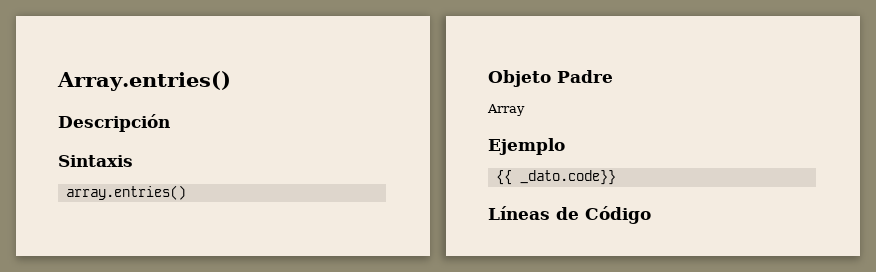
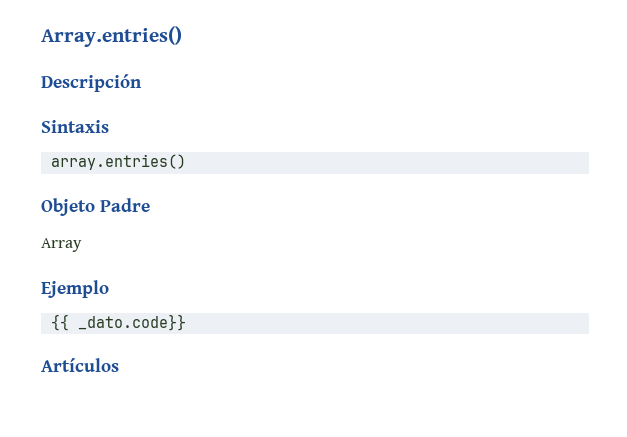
[488,206,651,224] Líneas de Código -> [41,358,119,372] Artículos

